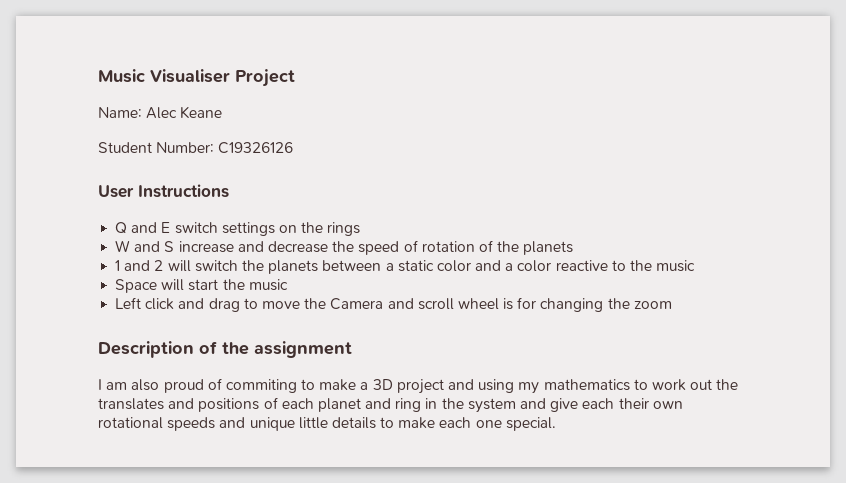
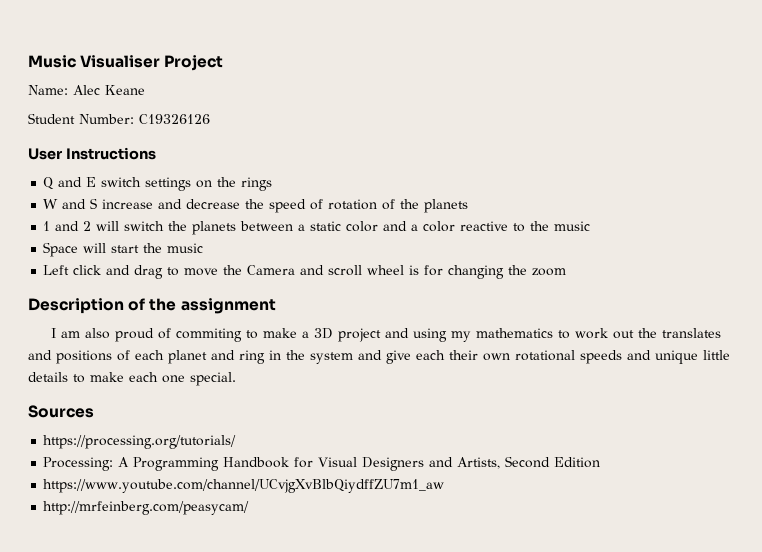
(556, 424) none -> [28,405,94,418] [43,435,237,449] [43,456,601,471] [43,479,445,493] [43,501,250,515] // Sources // https://processing.org/tutorials/ // Processing: A Programming Handbook for Visual Designers and Artists, Second Edition // https://www.youtube.com/channel/UCvjgXvBlbQiydffZU7m1_aw // http://mrfeinberg.com/peasycam/

